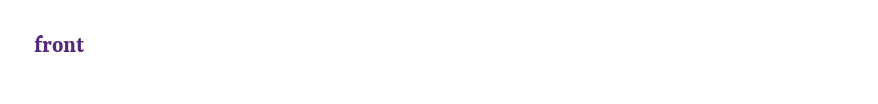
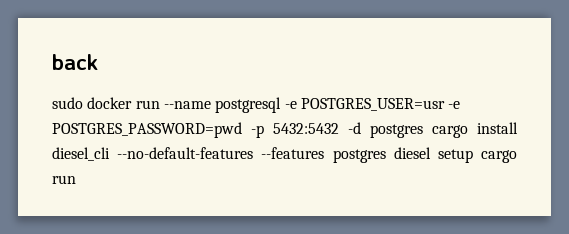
[34,35,85,52] front -> [52,54,98,70] [52,97,461,113] [52,122,518,138] [52,147,518,163] [52,175,76,184] back // sudo docker run --name postgresql -e POSTGRES_USER=usr -e POSTGRES_PASSWORD=pwd -p 5432:5432 -d postgres cargo install diesel_cli --no-default-features --features postgres diesel setup cargo run

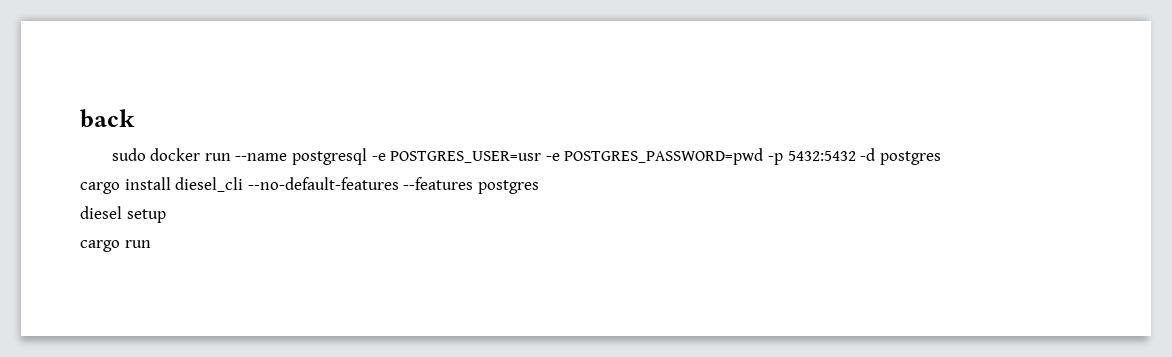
(423, 131) none -> (941, 158) //
(386, 156) none -> (539, 187) //
(473, 156) none -> (166, 216) //

